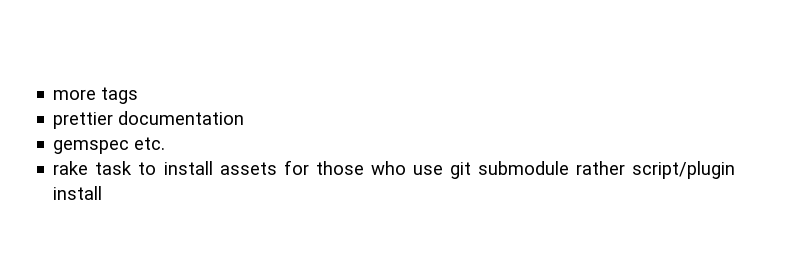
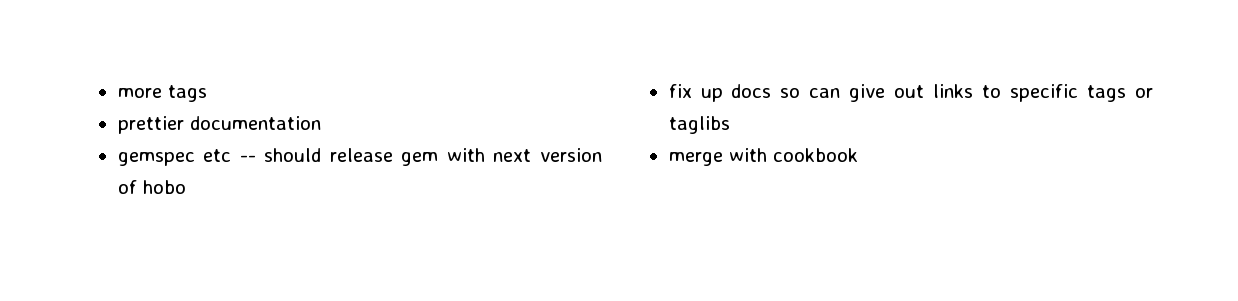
[134,137,166,150] [53,160,735,179] [53,186,103,200] etc. // rake task to install assets for those who use git submodule rather script/plugin install -> [203,148,602,166] [117,180,186,194] [668,84,1153,102] [668,116,730,134] [668,148,858,166] etc -- should release gem with next version of hobo // fix up docs so can give out links to specific tags or taglibs // merge with cookbook

